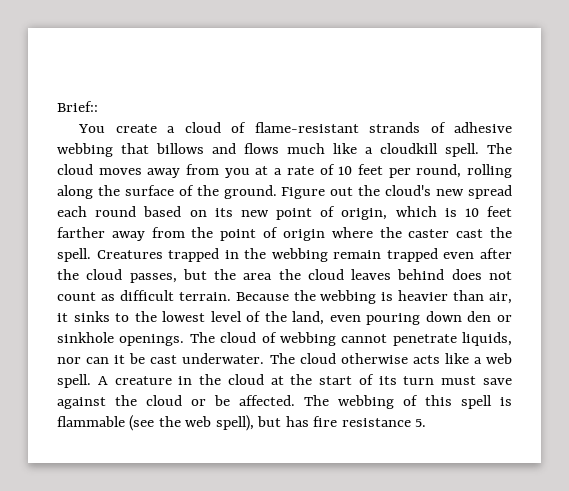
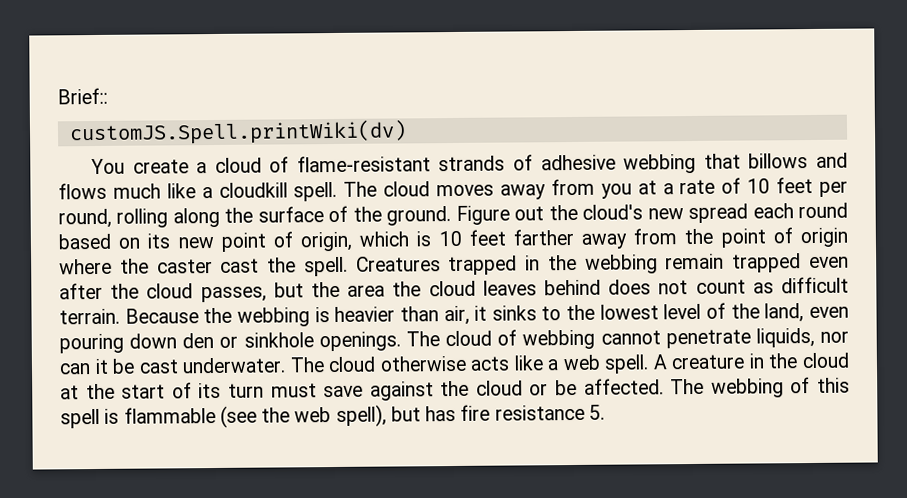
(98, 106) none -> [68,119,407,146] // customJS.Spell.printWiki(dv)

